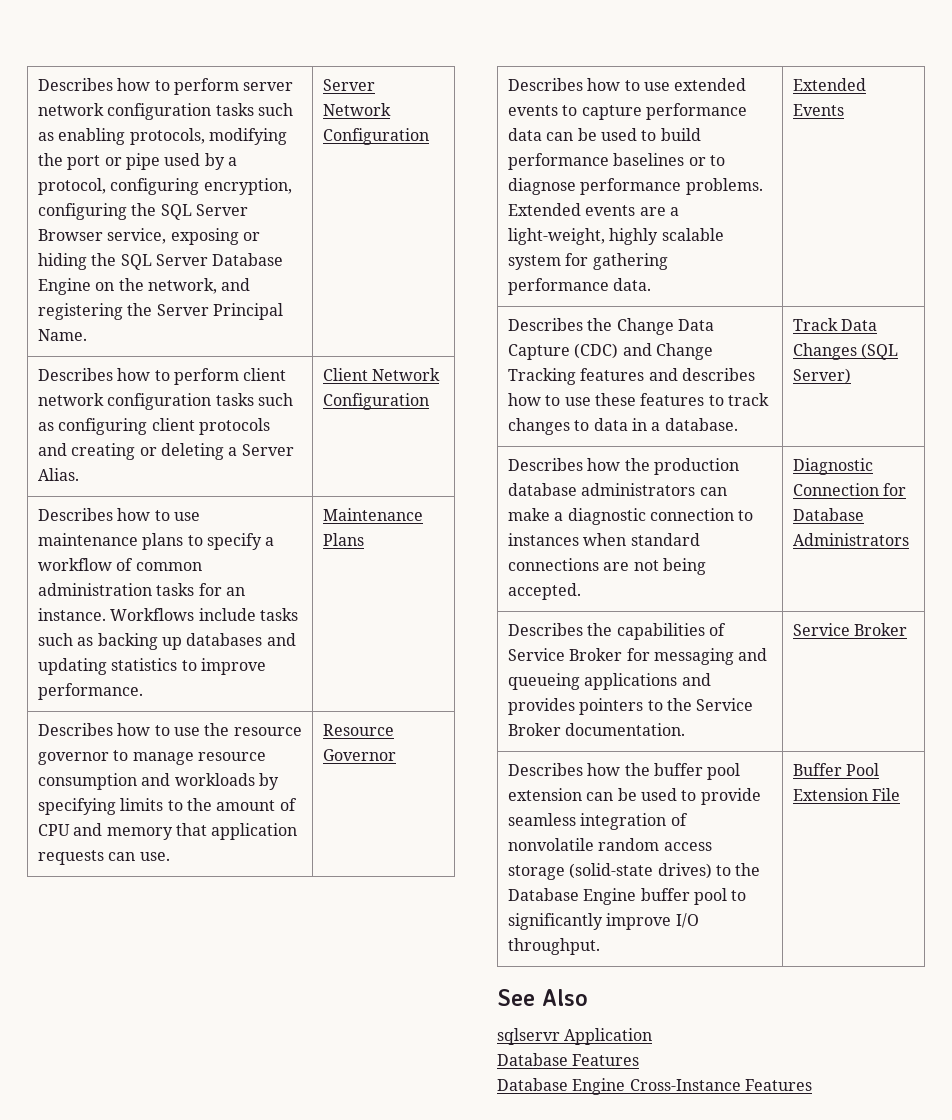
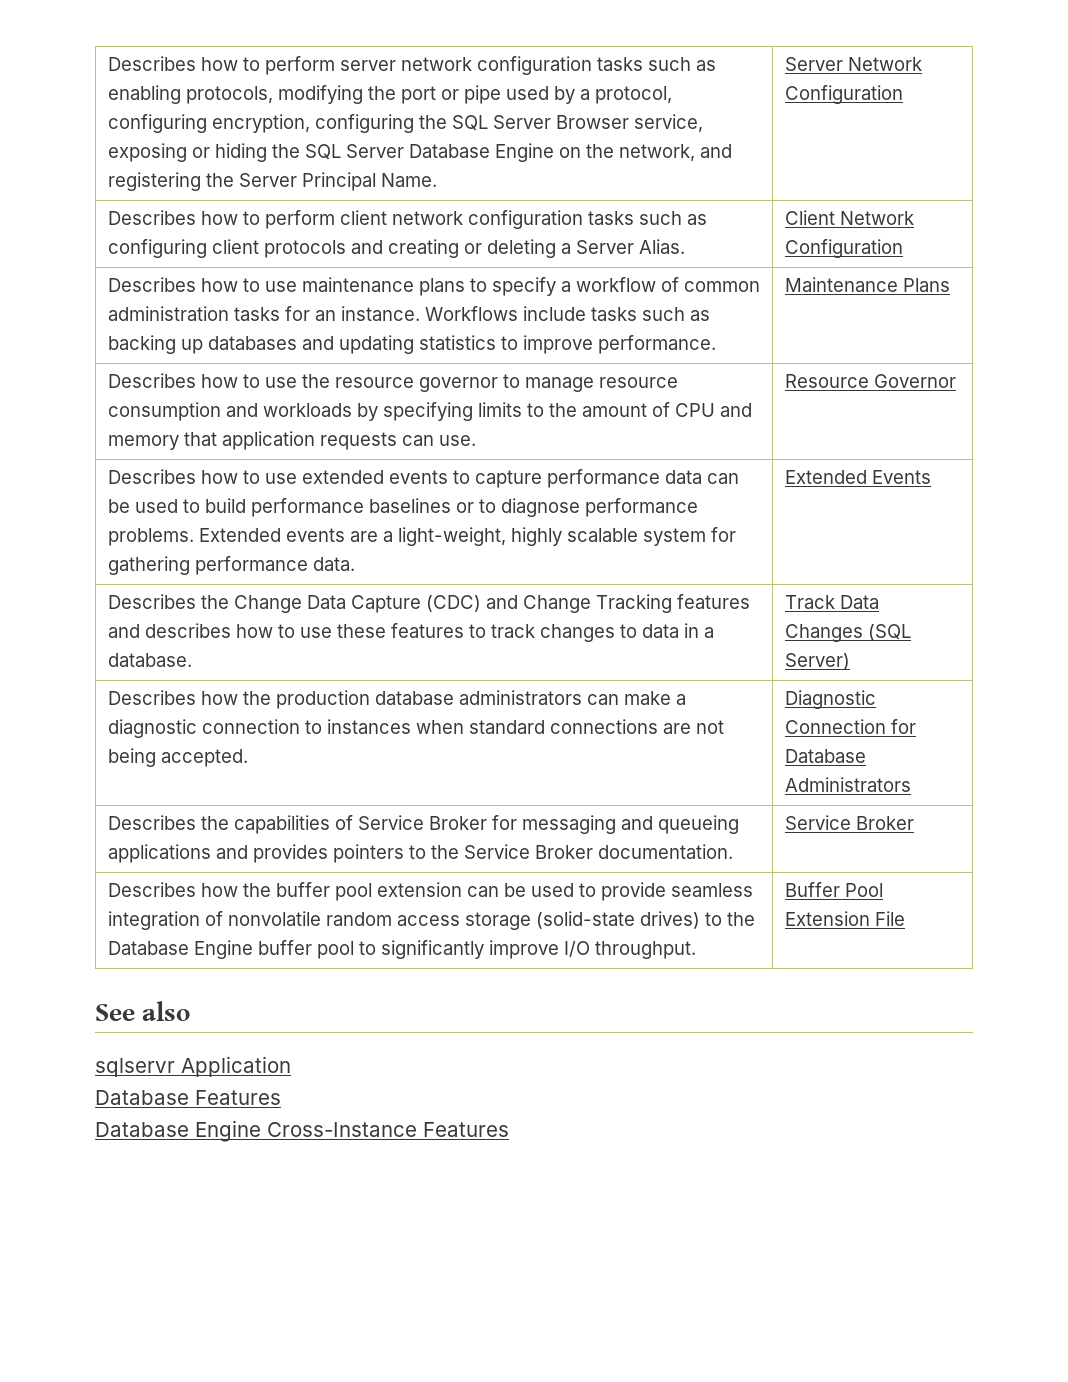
[542,989,588,1006] Also -> [142,1001,191,1021] also

